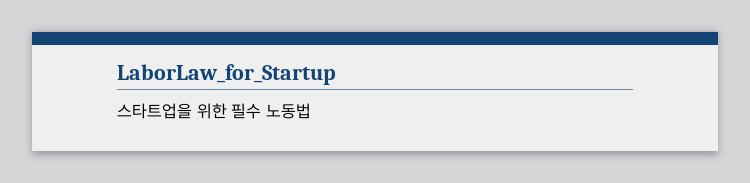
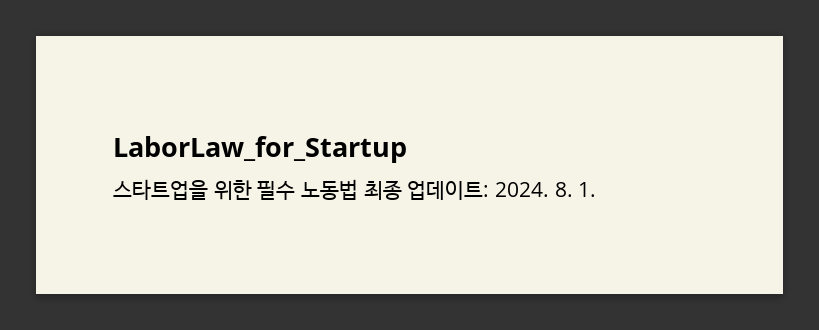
(311, 111) none -> [363,180,597,200] 최종 업데이트: 2024. 8. 1.

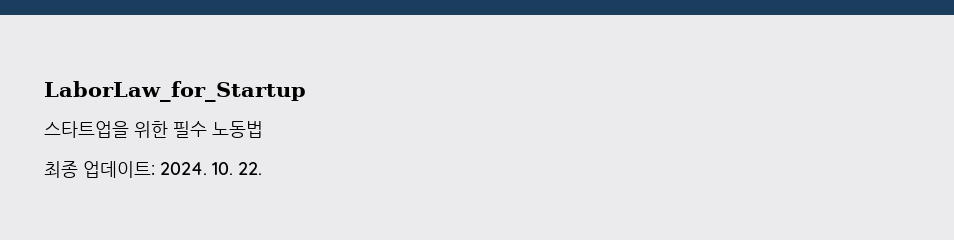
(359, 189) none -> (263, 129) //
[554,182,597,197] 8. 1. -> [212,162,262,175] 10. 22.

